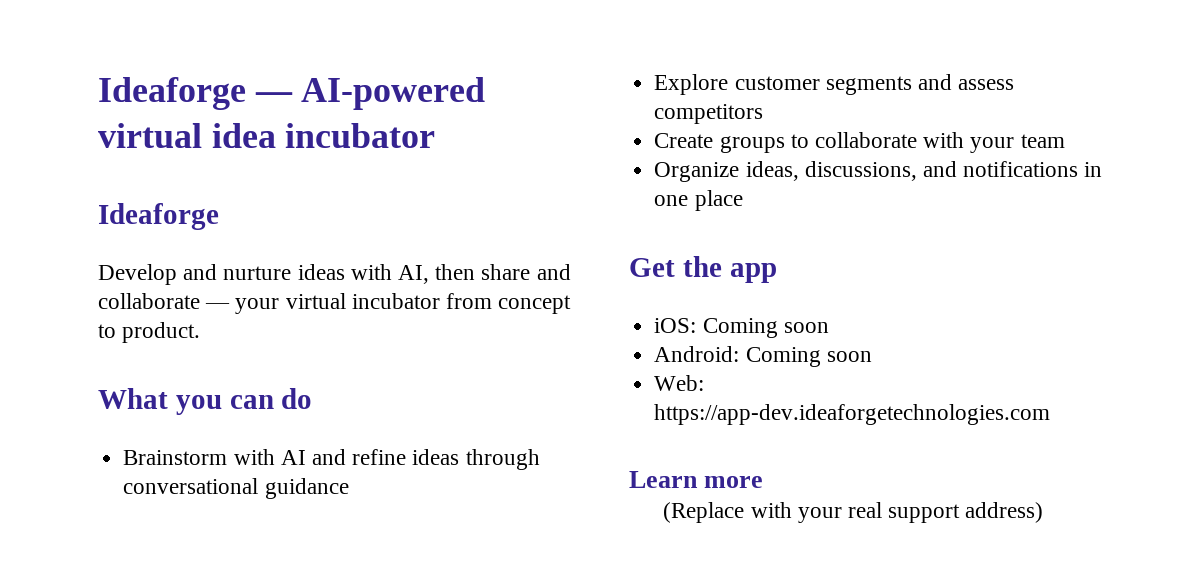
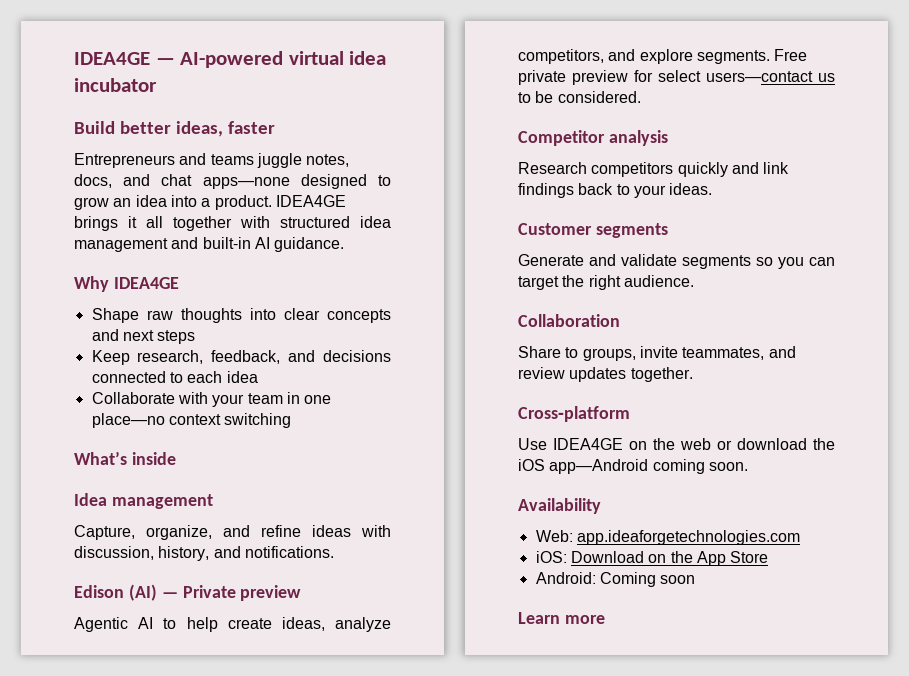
[98,77,246,110] Ideaforge -> [74,52,150,65] IDEA4GE
[98,203,219,230] [98,264,571,285] [98,293,572,314] [98,322,201,343] [98,388,313,415] [123,449,540,470] [123,478,349,499] [654,74,1015,95] [654,104,764,124] [654,132,1065,153] [654,161,1103,182] [654,190,743,211] [629,256,777,283] [654,318,829,338] Ideaforge // Develop and nurture ideas with AI, then share and collaborate — your virtual incubator from concept to product. // What you can do // Brainstorm with AI and refine ideas through conversational guidance // Explore customer segments and assess competitors // Create groups to collaborate with your team // Organize ideas, discussions, and notifications in one place // Get the app // iOS: Coming soon -> [74,121,275,137] [74,153,350,168] [74,174,392,189] [74,195,346,210] [74,216,391,231] [74,237,345,252] [74,276,179,292] [91,308,391,323] [91,329,196,344] [91,350,391,365] [91,371,258,383] [91,392,332,407] [91,413,292,428] [74,451,176,465] [74,493,213,509] [74,525,391,540] [74,546,334,561] [74,584,302,601] [74,617,391,632] [518,49,808,64] [518,70,835,85] [518,91,641,103] [518,130,668,146] [518,162,790,177] [518,183,713,198] [518,223,668,238] [518,254,835,269] [518,275,694,290] [518,314,620,327] [518,346,796,361] [518,367,693,382] [518,406,630,422] [518,438,835,450] [518,459,748,474] [518,498,601,514] [535,530,800,545] [535,551,769,566] Build better ideas, faster // Entrepreneurs and teams juggle notes, docs, and chat apps—none designed to grow an idea into a product. IDEA4GE brings it all together with structured idea management and built‑in AI guidance. // Why IDEA4GE // Shape raw thoughts into clear concepts and next steps // Keep research, feedback, and decisions connected to each idea // Collaborate with your team in one place—no context switching // What’s inside // Idea management // Capture, organize, and refine ideas with discussion, history, and notifications. // Edison (AI) — Private preview // Agentic AI to help create ideas, analyze competitors, and explore segments. Free private preview for select users—contact us to be considered. // Competitor analysis // Research competitors quickly and link findings back to your ideas. // Customer segments // Generate and validate segments so you can target the right audience. // Collaboration // Share to groups, invite teammates, and review updates together. // Cross‑platform // Use IDEA4GE on the web or download the iOS app—Android coming soon. // Availability // Web: app.ideaforgetechnologies.com // iOS: Download on the App Store
[654,375,705,391] [654,404,1051,425] // Web: https://app-dev.ideaforgetechnologies.com -> (696, 579) none
[663,502,1044,523] // (Replace with your real support address) -> (605, 619) none

